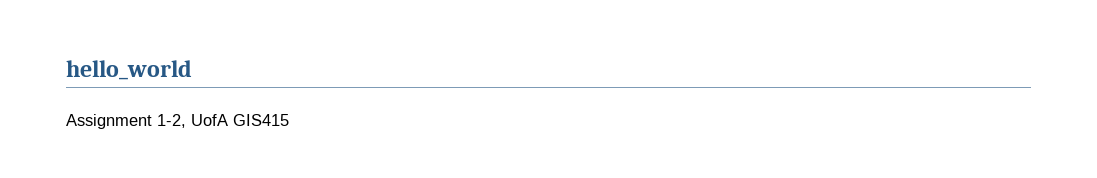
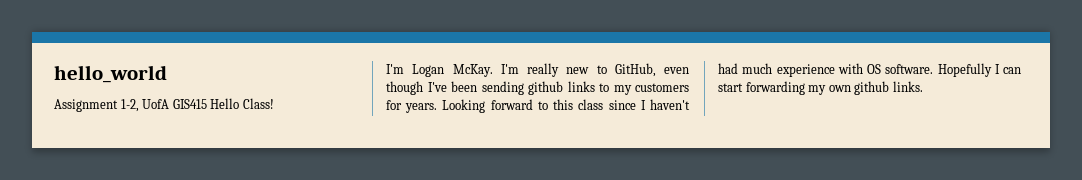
(289, 120) none -> [210,98,274,109] [386,63,689,77] [386,81,689,95] [386,99,690,113] [718,63,1021,77] [718,81,923,95] Hello Class! // I'm Logan McKay. I'm really new to GitHub, even though I've been sending github links to my customers for years. Looking forward to this class since I haven't had much experience with OS software. Hopefully I can start forwarding my own github links.

